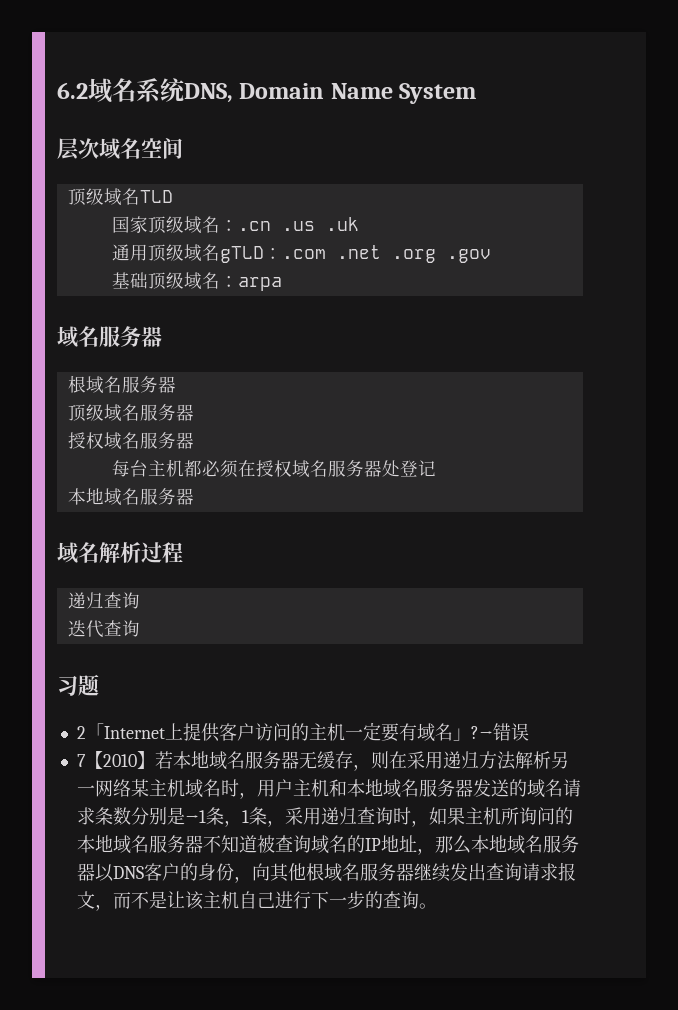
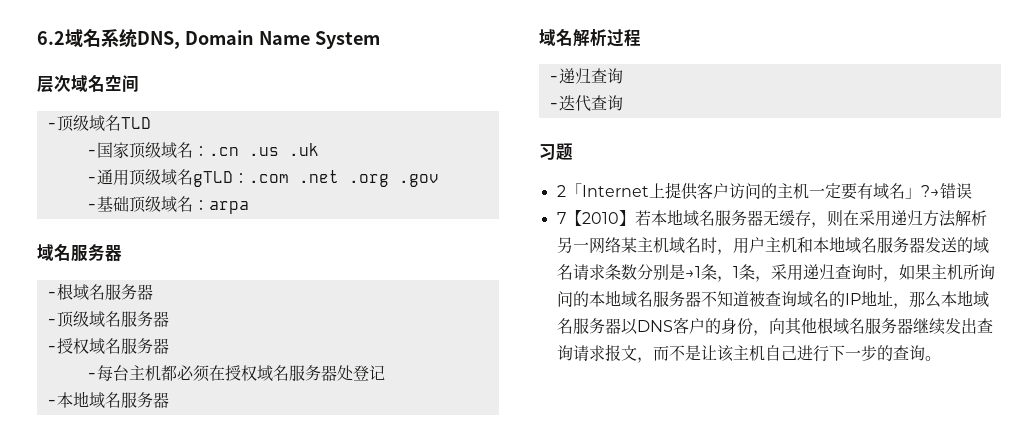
(183, 148) none -> [46,122,57,129] -
(173, 196) none -> [86,149,97,156] -
(359, 224) none -> [86,176,97,183] -
(491, 256) none -> [86,203,97,210] -
(162, 336) none -> [46,291,57,298] -
(176, 384) none -> [46,318,57,325] -
(194, 412) none -> [46,345,57,352] -
(194, 440) none -> [86,372,97,379] -
(436, 468) none -> [46,399,57,406] -
(183, 552) none -> [548,75,559,82] -
(140, 600) none -> [548,102,559,109] -

